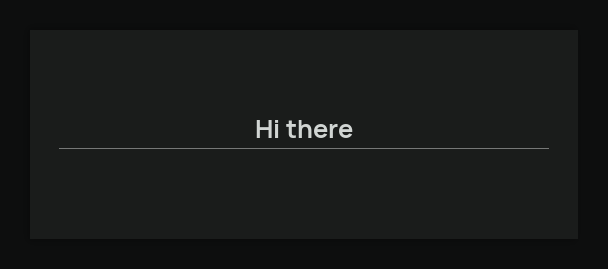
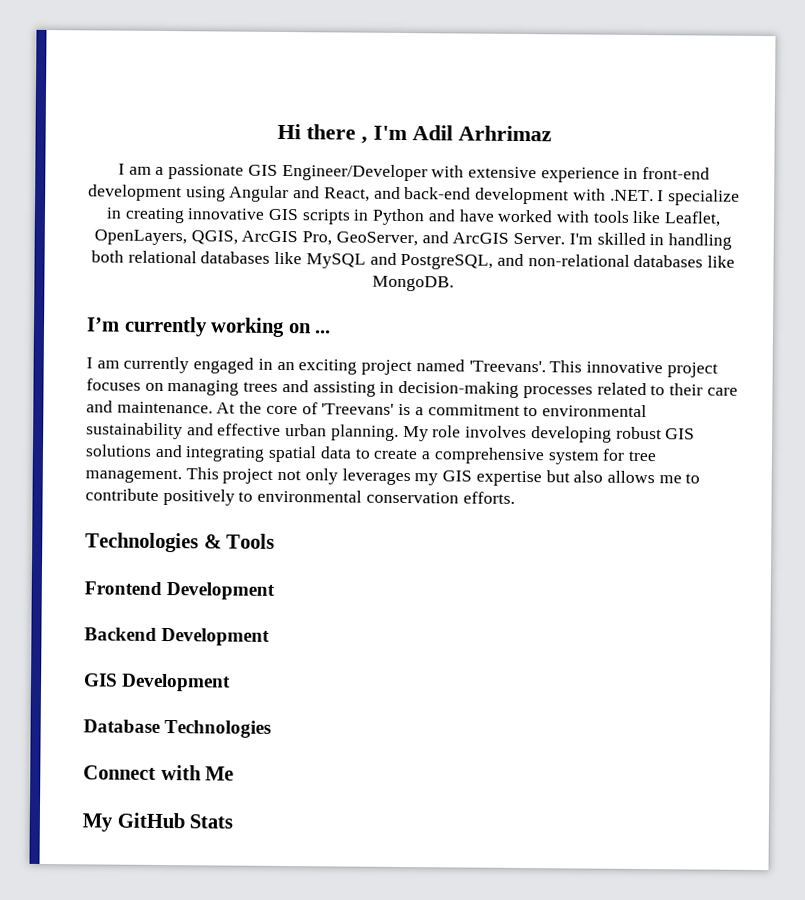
(354, 129) none -> [360,125,552,144] [117,163,711,183] [88,184,740,206] [105,207,722,227] [94,229,732,250] [90,250,736,270] [372,275,454,292] [86,316,331,338] [86,356,718,378] [86,378,738,399] [86,400,647,418] [86,422,696,443] [85,444,656,465] [85,467,701,487] [85,488,515,506] [85,532,276,553] [84,581,276,600] [84,627,271,646] [84,673,232,692] [83,719,272,738] [83,764,235,781] [82,812,234,832] , I'm Adil Arhrimaz // I am a passionate GIS Engineer/Developer with extensive experience in front-end development using Angular and React, and back-end development with .NET. I specialize in creating innovative GIS scripts in Python and have worked with tools like Leaflet, OpenLayers, QGIS, ArcGIS Pro, GeoServer, and ArcGIS Server. I'm skilled in handling both relational databases like MySQL and PostgreSQL, and non-relational databases like MongoDB. // I’m currently working on ... // I am currently engaged in an exciting project named 'Treevans'. This innovative project focuses on managing trees and assisting in decision-making processes related to their care and maintenance. At the core of 'Treevans' is a commitment to environmental sustainability and effective urban planning. My role involves developing robust GIS solutions and integrating spatial data to create a comprehensive system for tree management. This project not only leverages my GIS expertise but also allows me to contribute positively to environmental conservation efforts. // Technologies & Tools // Frontend Development // Backend Development // GIS Development // Database Technologies // Connect with Me // My GitHub Stats

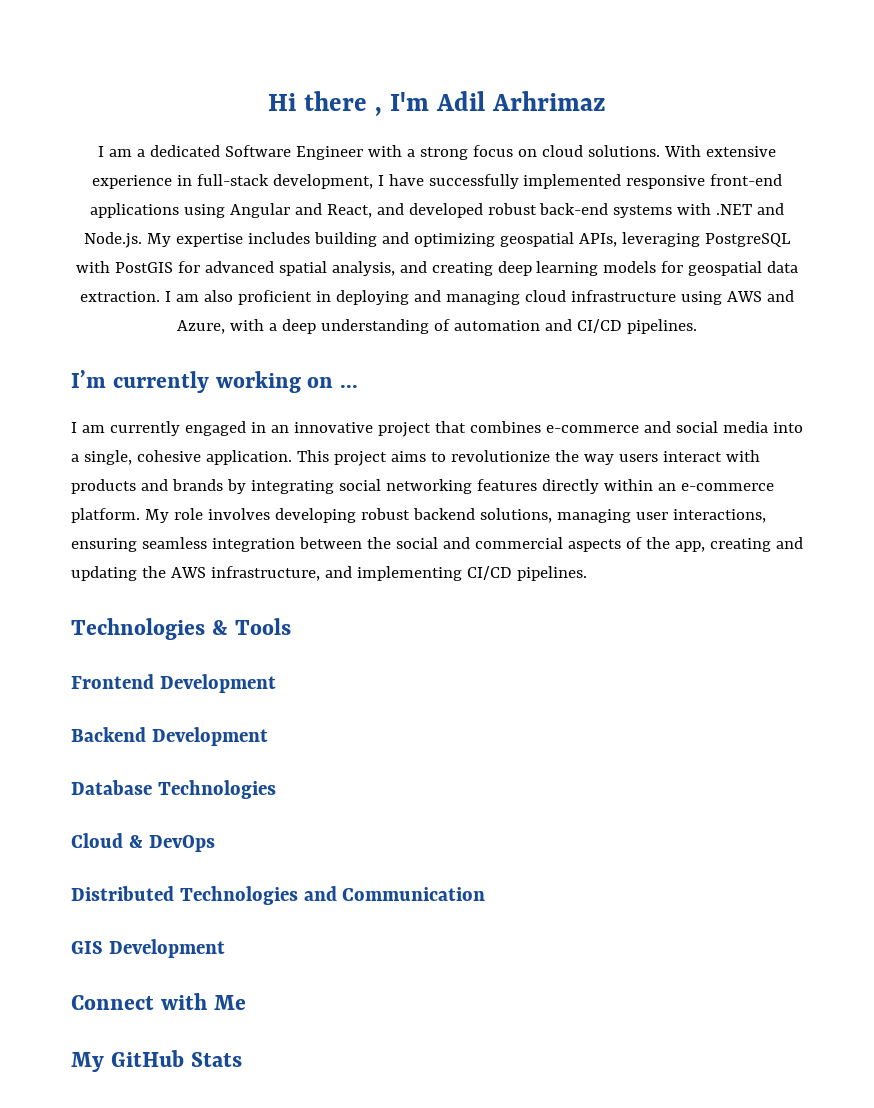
[168,163,711,183] [88,184,183,202] passionate GIS Engineer/Developer with extensive experience in front-end development -> [150,145,776,160] [91,174,783,189] [89,203,179,218] dedicated Software Engineer with a strong focus on cloud solutions. With extensive experience in full-stack development, I have successfully implemented responsive front-end applications
[404,187,740,206] [105,207,722,227] [94,229,732,250] [90,250,736,270] [372,275,454,292] back-end development with .NET. I specialize in creating innovative GIS scripts in Python and have worked with tools like Leaflet, OpenLayers, QGIS, ArcGIS Pro, GeoServer, and ArcGIS Server. I'm skilled in handling both relational databases like MySQL and PostgreSQL, and non-relational databases like MongoDB. -> [408,203,785,218] [84,232,791,248] [75,261,799,276] [80,290,794,305] [177,319,697,334] developed robust back-end systems with .NET and Node.js. My expertise includes building and optimizing geospatial APIs, leveraging PostgreSQL with PostGIS for advanced spatial analysis, and creating deep learning models for geospatial data extraction. I am also proficient in deploying and managing cloud infrastructure using AWS and Azure, with a deep understanding of automation and CI/CD pipelines.
[298,359,718,378] [86,378,738,399] [86,400,647,418] [86,422,399,441] exciting project named 'Treevans'. This innovative project focuses on managing trees and assisting in decision-making processes related to their care and maintenance. At the core of 'Treevans' is a commitment to environmental sustainability and effective urban planning. -> [293,421,803,437] [71,450,760,466] [71,479,774,494] [71,508,140,523] innovative project that combines e-commerce and social media into a single, cohesive application. This project aims to revolutionize the way users interact with products and brands by integrating social networking features directly within an e-commerce platform.
[665,428,696,440] [85,444,656,465] [85,467,701,487] [85,488,515,506] GIS solutions and integrating spatial data to create a comprehensive system for tree management. This project not only leverages my GIS expertise but also allows me to contribute positively to environmental conservation efforts. -> [412,508,766,523] [71,537,803,552] [71,566,587,581] backend solutions, managing user interactions, ensuring seamless integration between the social and commercial aspects of the app, creating and updating the AWS infrastructure, and implementing CI/CD pipelines.
(271, 636) none -> [71,780,276,799] [71,833,215,852] [71,886,486,905] // Database Technologies // Cloud & DevOps // Distributed Technologies and Communication
[83,719,272,738] // Database Technologies -> (225, 948) none

